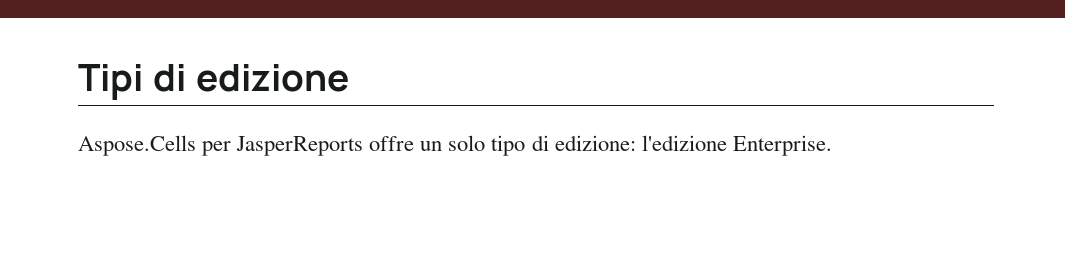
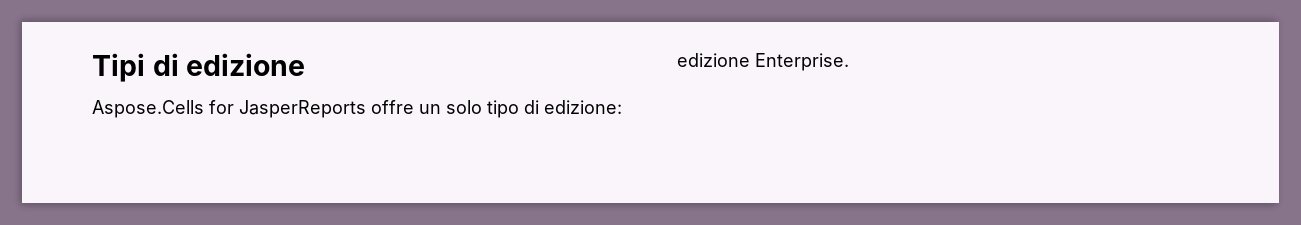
[202,141,232,156] per -> [209,100,234,114] for
[641,135,727,151] l'edizione -> [677,53,750,67] edizione

